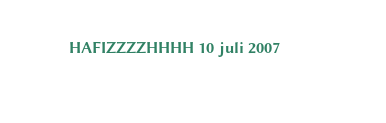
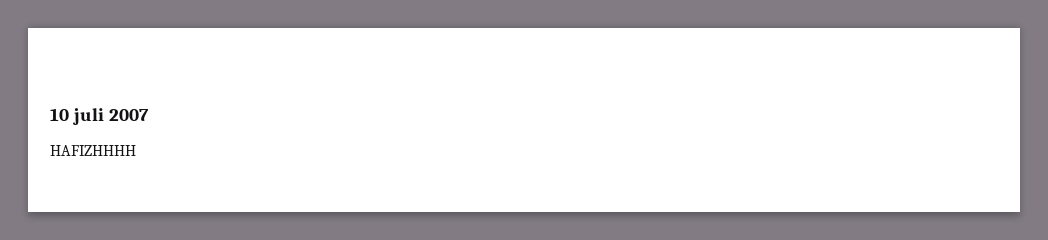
[69,41,194,54] HAFIZZZZHHHH -> (50, 114) none
(280, 48) none -> [50,145,136,156] // HAFIZHHHH

